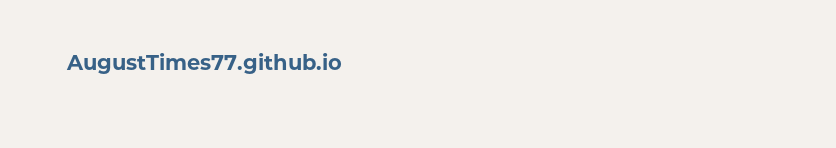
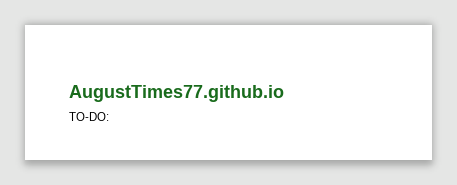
(342, 63) none -> [69,112,109,121] // TO-DO:

